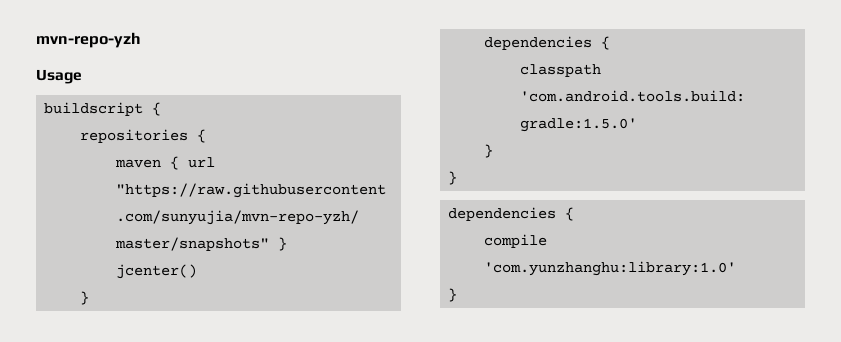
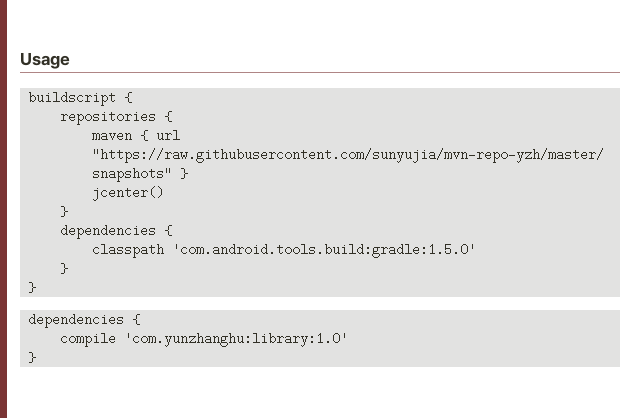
[36,32,141,48] mvn-repo-yzh // -> (20, 60) none

